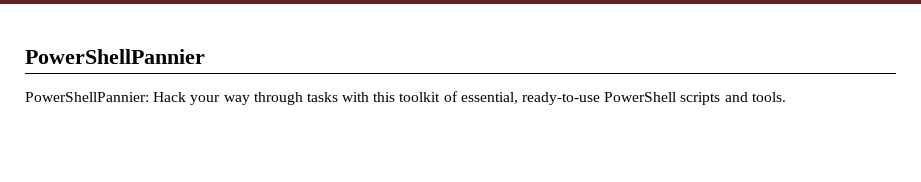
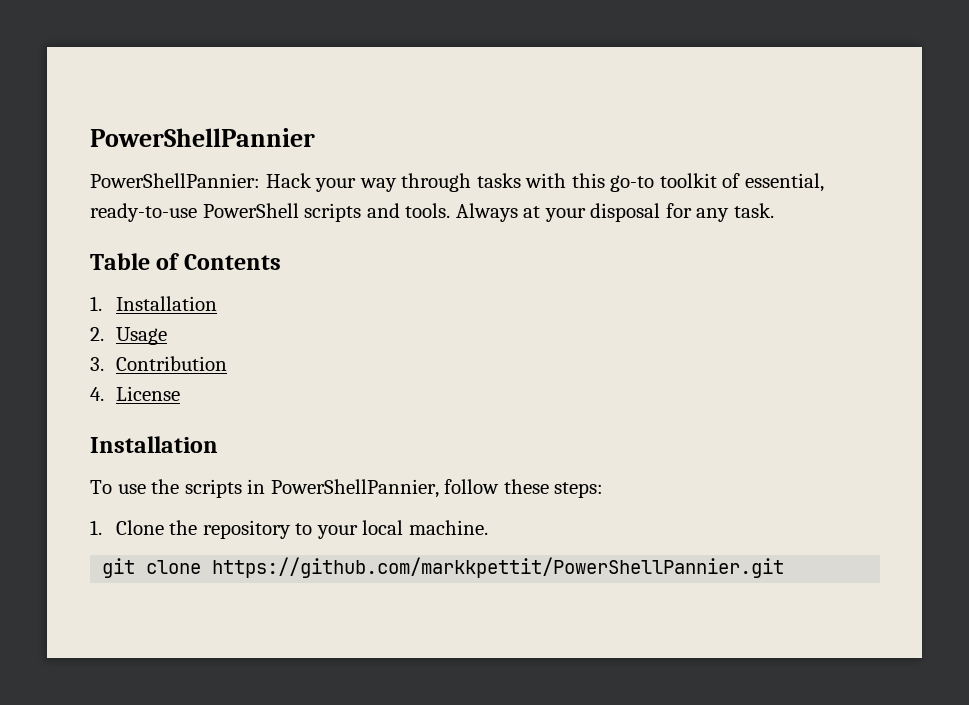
(396, 97) none -> [610,175,655,192] go-to
(786, 97) none -> [455,203,774,222] [90,253,281,270] [90,296,217,311] [90,327,167,345] [90,356,227,371] [90,386,180,401] [90,436,218,453] [90,479,604,498] [90,520,488,539] [102,557,785,578] Always at your disposal for any task. // Table of Contents // 1. Installation // 2. Usage // 3. Contribution // 4. License // Installation // To use the scripts in PowerShellPannier, follow these steps: // 1. Clone the repository to your local machine. // git clone https://github.com/markkpettit/PowerShellPannier.git

